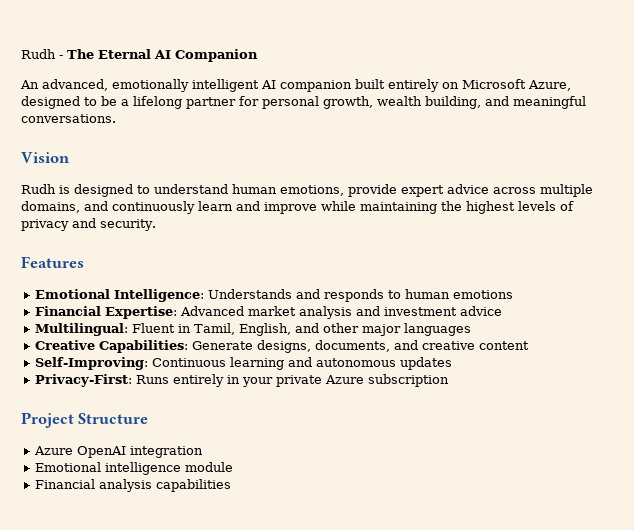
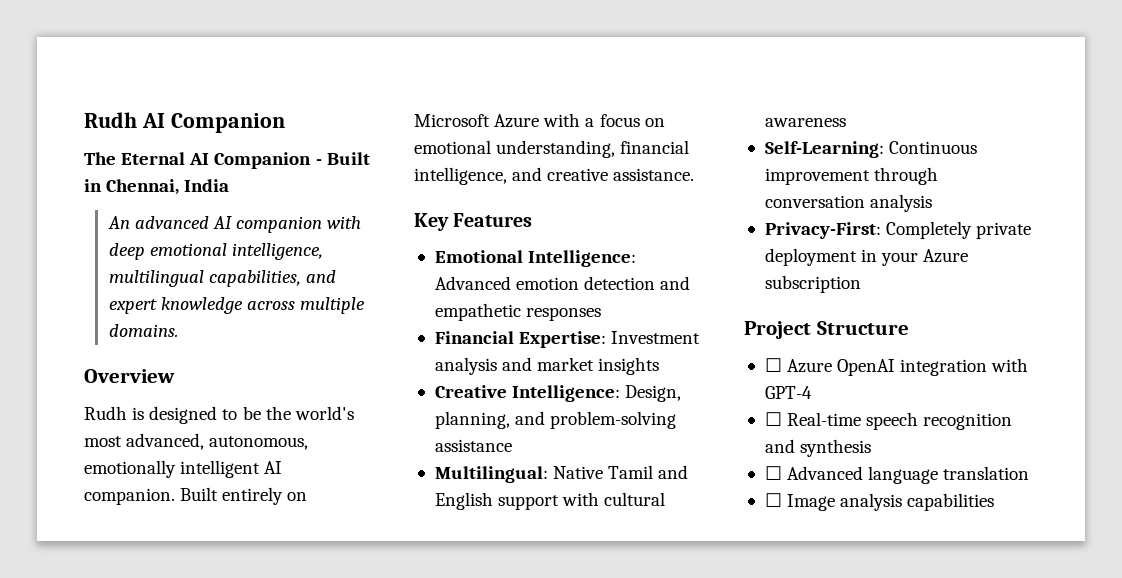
[21,49,63,59] Rudh - -> [84,112,285,133] Rudh AI Companion //
[20,79,571,92] [21,96,586,109] [21,114,116,123] [21,152,70,163] [21,184,593,197] [21,201,574,214] [21,218,156,231] [21,256,84,268] [34,289,513,302] [34,306,502,319] [34,323,471,336] [34,340,529,353] [34,357,452,370] [34,374,224,387] // An advanced, emotionally intelligent AI companion built entirely on Microsoft Azure, designed to be a lifelong partner for personal growth, wealth building, and meaningful conversations. // Vision // Rudh is designed to understand human emotions, provide expert advice across multiple domains, and continuously learn and improve while maintaining the highest levels of privacy and security. // Features // Emotional Intelligence: Understands and responds to human emotions // Financial Expertise: Advanced market analysis and investment advice // Multilingual: Fluent in Tamil, English, and other major languages // Creative Capabilities: Generate designs, documents, and creative content // Self-Improving: Continuous learning and autonomous updates // Privacy-First: Runs entirely -> [315,152,370,165] [84,179,230,195] [107,216,362,233] [108,243,323,260] [108,270,336,287] [108,297,365,314] [108,324,178,337] [84,369,175,383] [84,406,354,424] [84,433,309,450] [84,460,283,478] [84,487,308,505] [414,113,665,128] [414,140,690,158] [414,167,695,185] [414,213,533,231] [434,250,637,267] [434,276,691,290] [434,303,602,321] [434,331,701,348] [434,357,660,375] [434,385,682,402] [434,411,677,429] [434,439,512,452] [434,465,689,483] [434,492,666,510] [764,118,846,127] [764,141,978,158] [764,167,939,185] [764,194,933,212] [764,221,1032,239] [764,248,857,266] - Built in Chennai, India // An advanced AI companion with deep emotional intelligence, multilingual capabilities, and expert knowledge across multiple domains. // Overview // Rudh is designed to be the world's most advanced, autonomous, emotionally intelligent AI companion. Built entirely on Microsoft Azure with a focus on emotional understanding, financial intelligence, and creative assistance. // Key Features // Emotional Intelligence: Advanced emotion detection and empathetic responses // Financial Expertise: Investment analysis and market insights // Creative Intelligence: Design, planning, and problem-solving assistance // Multilingual: Native Tamil and English support with cultural awareness // Self-Learning: Continuous improvement through conversation analysis // Privacy-First: Completely private deployment
[275,375,322,387] private -> (919, 259) none
(149, 418) none -> [764,358,782,372] ☐
[34,462,233,475] [34,479,95,489] // Emotional intelligence module // Financial -> [991,358,1029,372] [764,386,812,399] [764,412,1013,430] [764,439,872,457] [764,466,1030,484] [764,493,836,511] with GPT-4 // ☐ Real-time speech recognition and synthesis // ☐ Advanced language translation // ☐ Image

